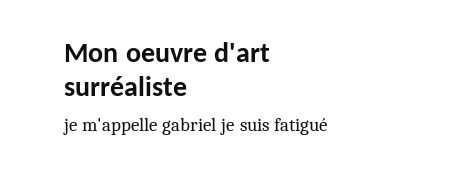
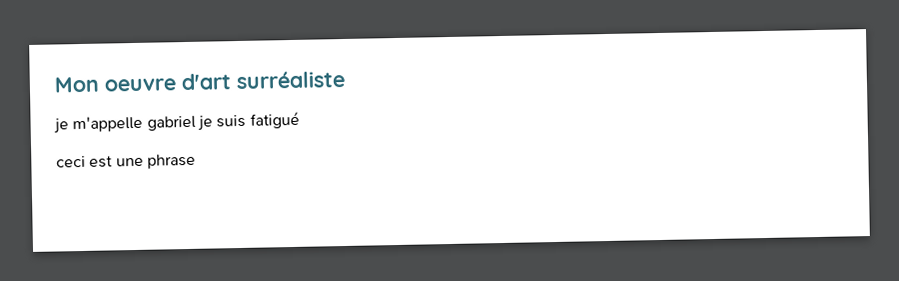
(327, 126) none -> [56,153,196,169] // ceci est une phrase

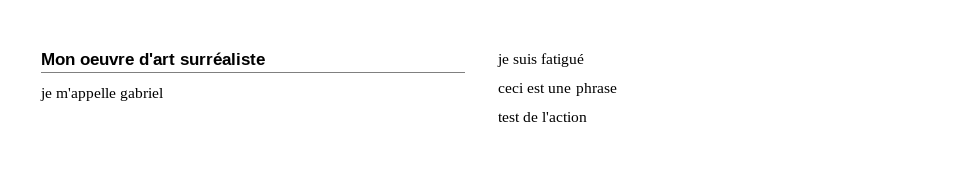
(196, 123) none -> (164, 94) //
(196, 161) none -> [498,112,588,122] // test de l'action

